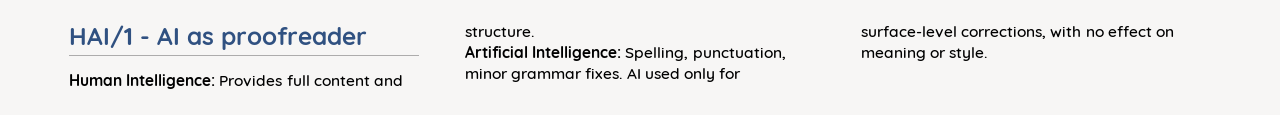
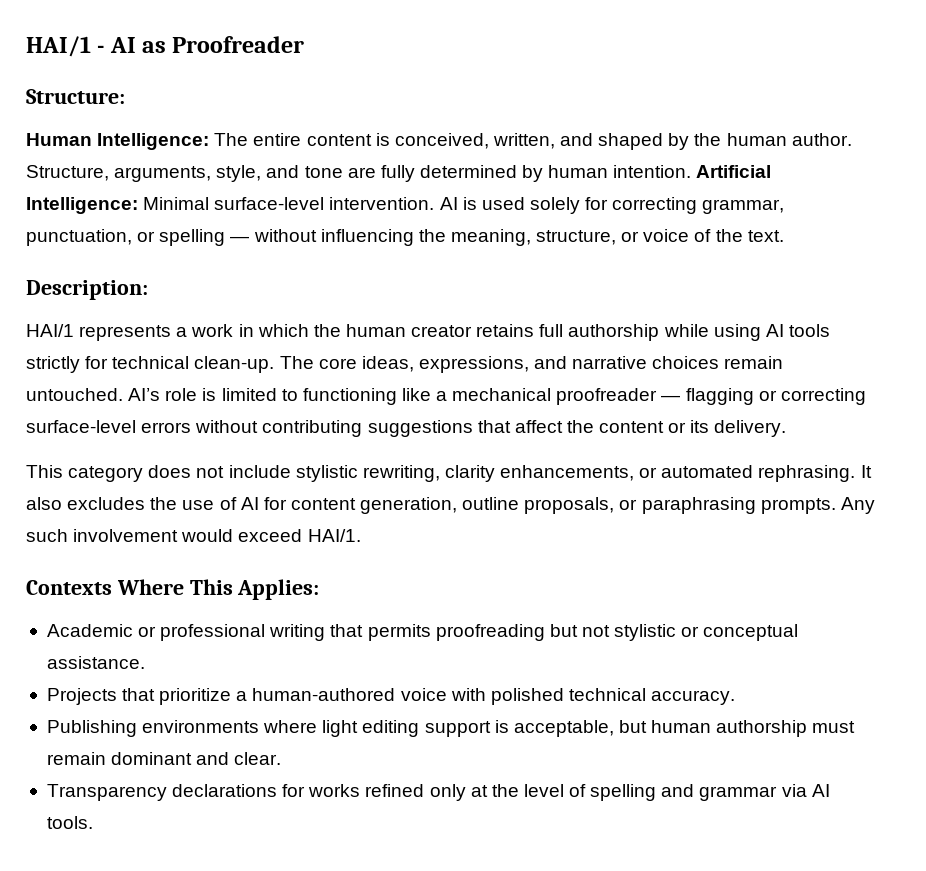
[221,27,367,50] proofreader -> [172,36,305,53] [26,89,125,104] Proofreader // Structure:
[219,75,403,87] [465,27,534,37] [465,45,786,61] [465,68,742,82] [861,26,1174,39] [861,47,988,61] Provides full content and structure. // Artificial Intelligence: Spelling, punctuation, minor grammar fixes. AI used only for surface-level corrections, with no effect on meaning or style. -> [214,133,852,150] [26,165,772,182] [26,197,785,214] [26,229,784,246] [26,280,148,300] [26,324,830,341] [26,356,784,373] [26,388,866,405] [26,420,787,437] [26,465,872,482] [26,497,875,514] [26,529,361,542] [26,579,320,600] [46,624,799,641] [46,656,145,669] [46,688,736,705] [46,720,856,737] [46,752,282,765] [46,784,830,801] [46,816,93,829] The entire content is conceived, written, and shaped by the human author. Structure, arguments, style, and tone are fully determined by human intention. Artificial Intelligence: Minimal surface-level intervention. AI is used solely for correcting grammar, punctuation, or spelling — without influencing the meaning, structure, or voice of the text. // Description: // HAI/1 represents a work in which the human creator retains full authorship while using AI tools strictly for technical clean-up. The core ideas, expressions, and narrative choices remain untouched. AI’s role is limited to functioning like a mechanical proofreader — flagging or correcting surface-level errors without contributing suggestions that affect the content or its delivery. // This category does not include stylistic rewriting, clarity enhancements, or automated rephrasing. It also excludes the use of AI for content generation, outline proposals, or paraphrasing prompts. Any such involvement would exceed HAI/1. // Contexts Where This Applies: // Academic or professional writing that permits proofreading but not stylistic or conceptual assistance. // Projects that prioritize a human-authored voice with polished technical accuracy. // Publishing environments where light editing support is acceptable, but human authorship must remain dominant and clear. // Transparency declarations for works refined only at the level of spelling and grammar via AI tools.

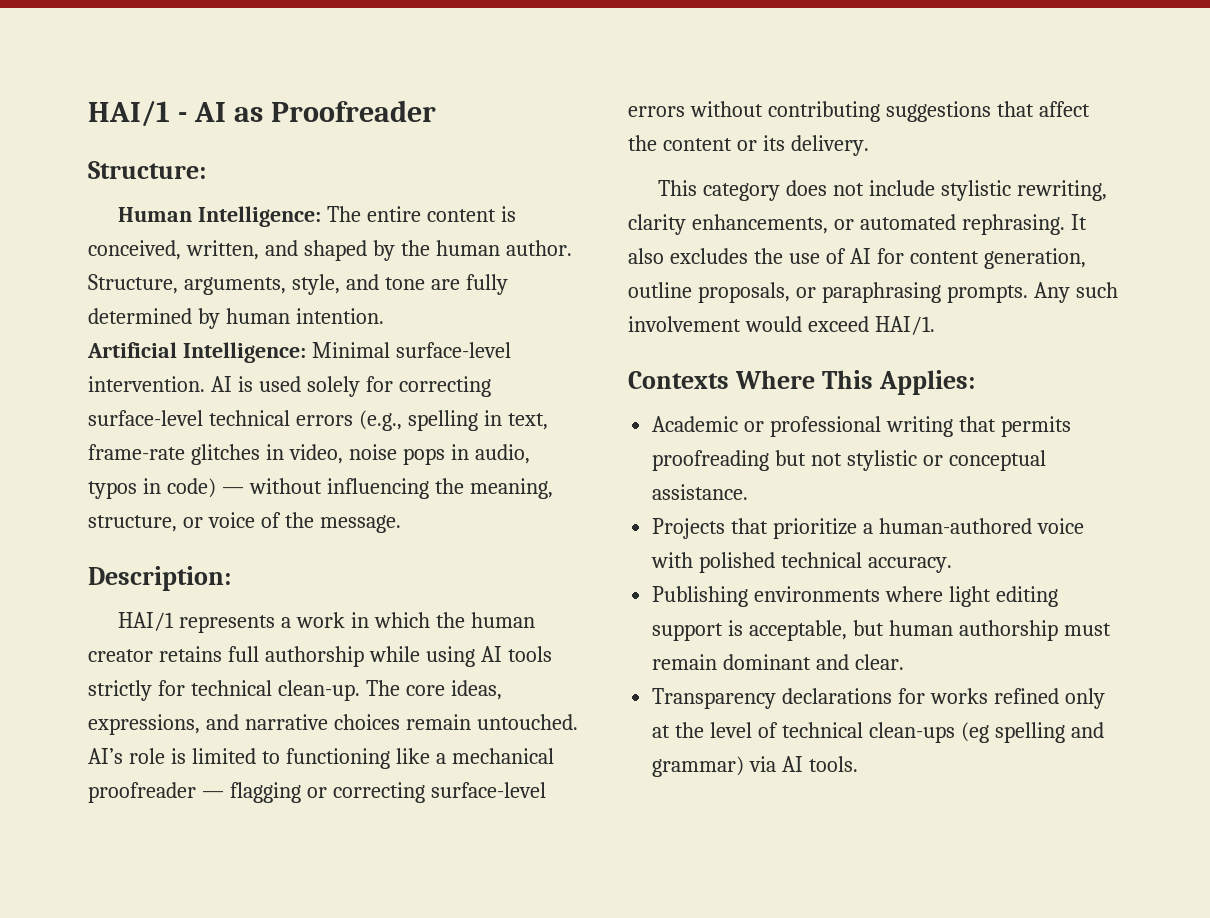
(692, 171) none -> (384, 316) //
[702,199,785,214] [26,229,226,246] grammar, punctuation, or spelling -> [88,410,548,431] [88,444,530,465] [88,478,216,499] surface-level technical errors (e.g., spelling in text, frame-rate glitches in video, noise pops in audio, typos in code)
[747,230,784,242] text. -> [319,515,401,533] message.
(587, 790) none -> [781,722,989,743] technical clean-ups (eg
[699,786,778,801] grammar -> [652,756,745,777] grammar)

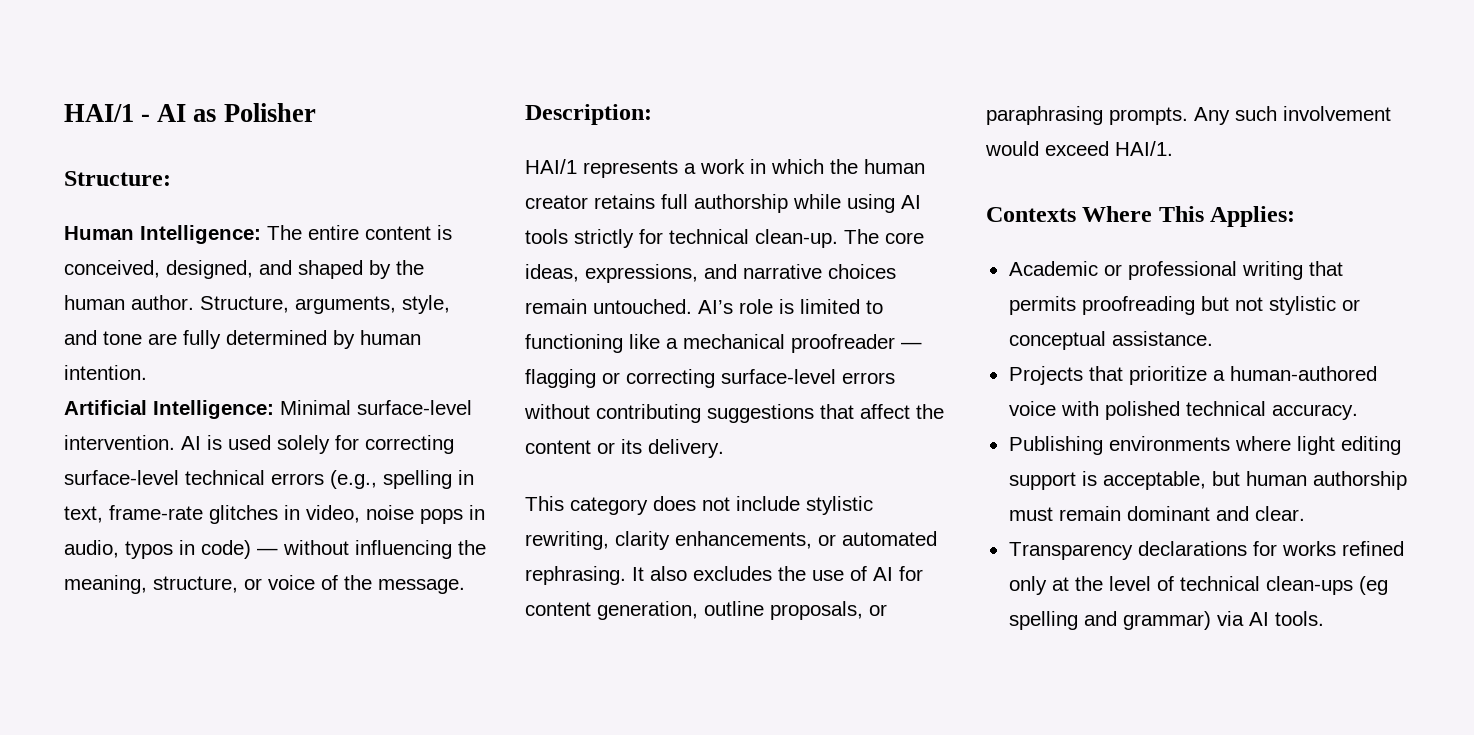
[271,100,437,122] Proofreader -> [223,103,316,122] Polisher
[185,240,259,260] written, -> [166,260,253,279] designed,

